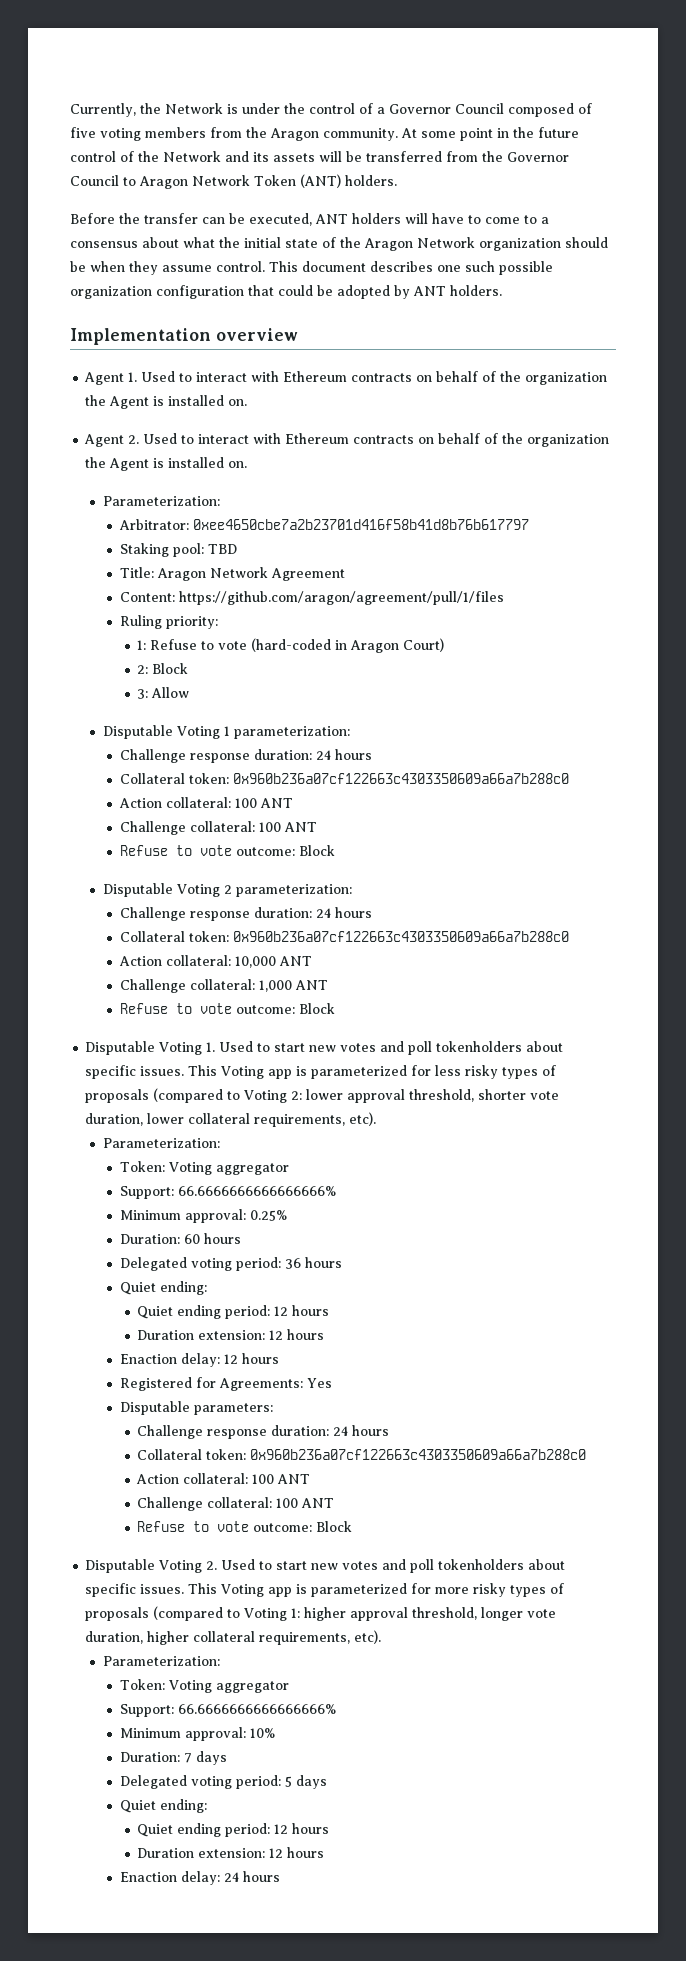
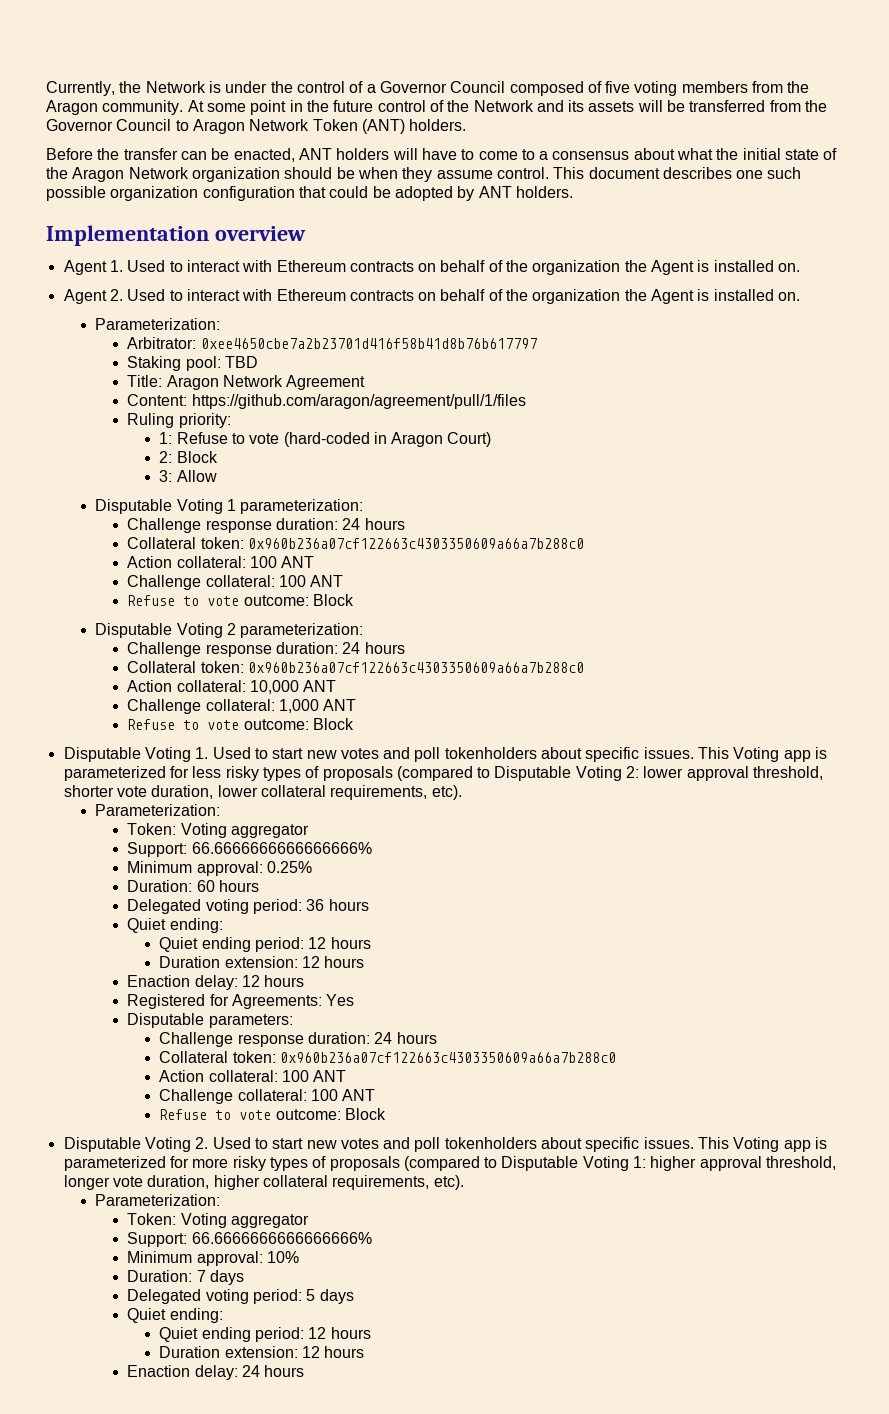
[249,213,312,226] executed, -> [233,148,295,162] enacted,
(241, 1095) none -> [494,766,572,781] Disputable
(241, 1613) none -> [501,1156,579,1171] Disputable

